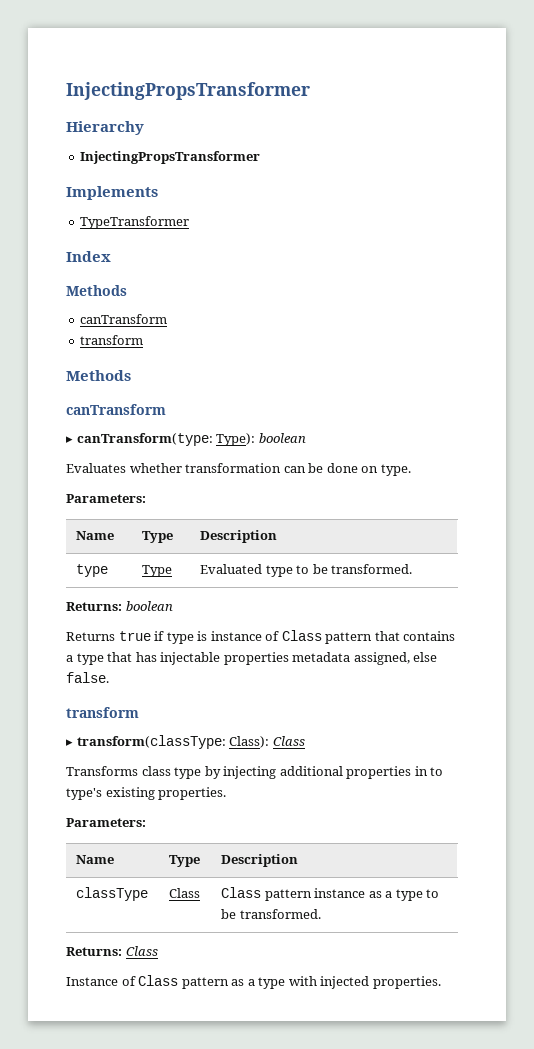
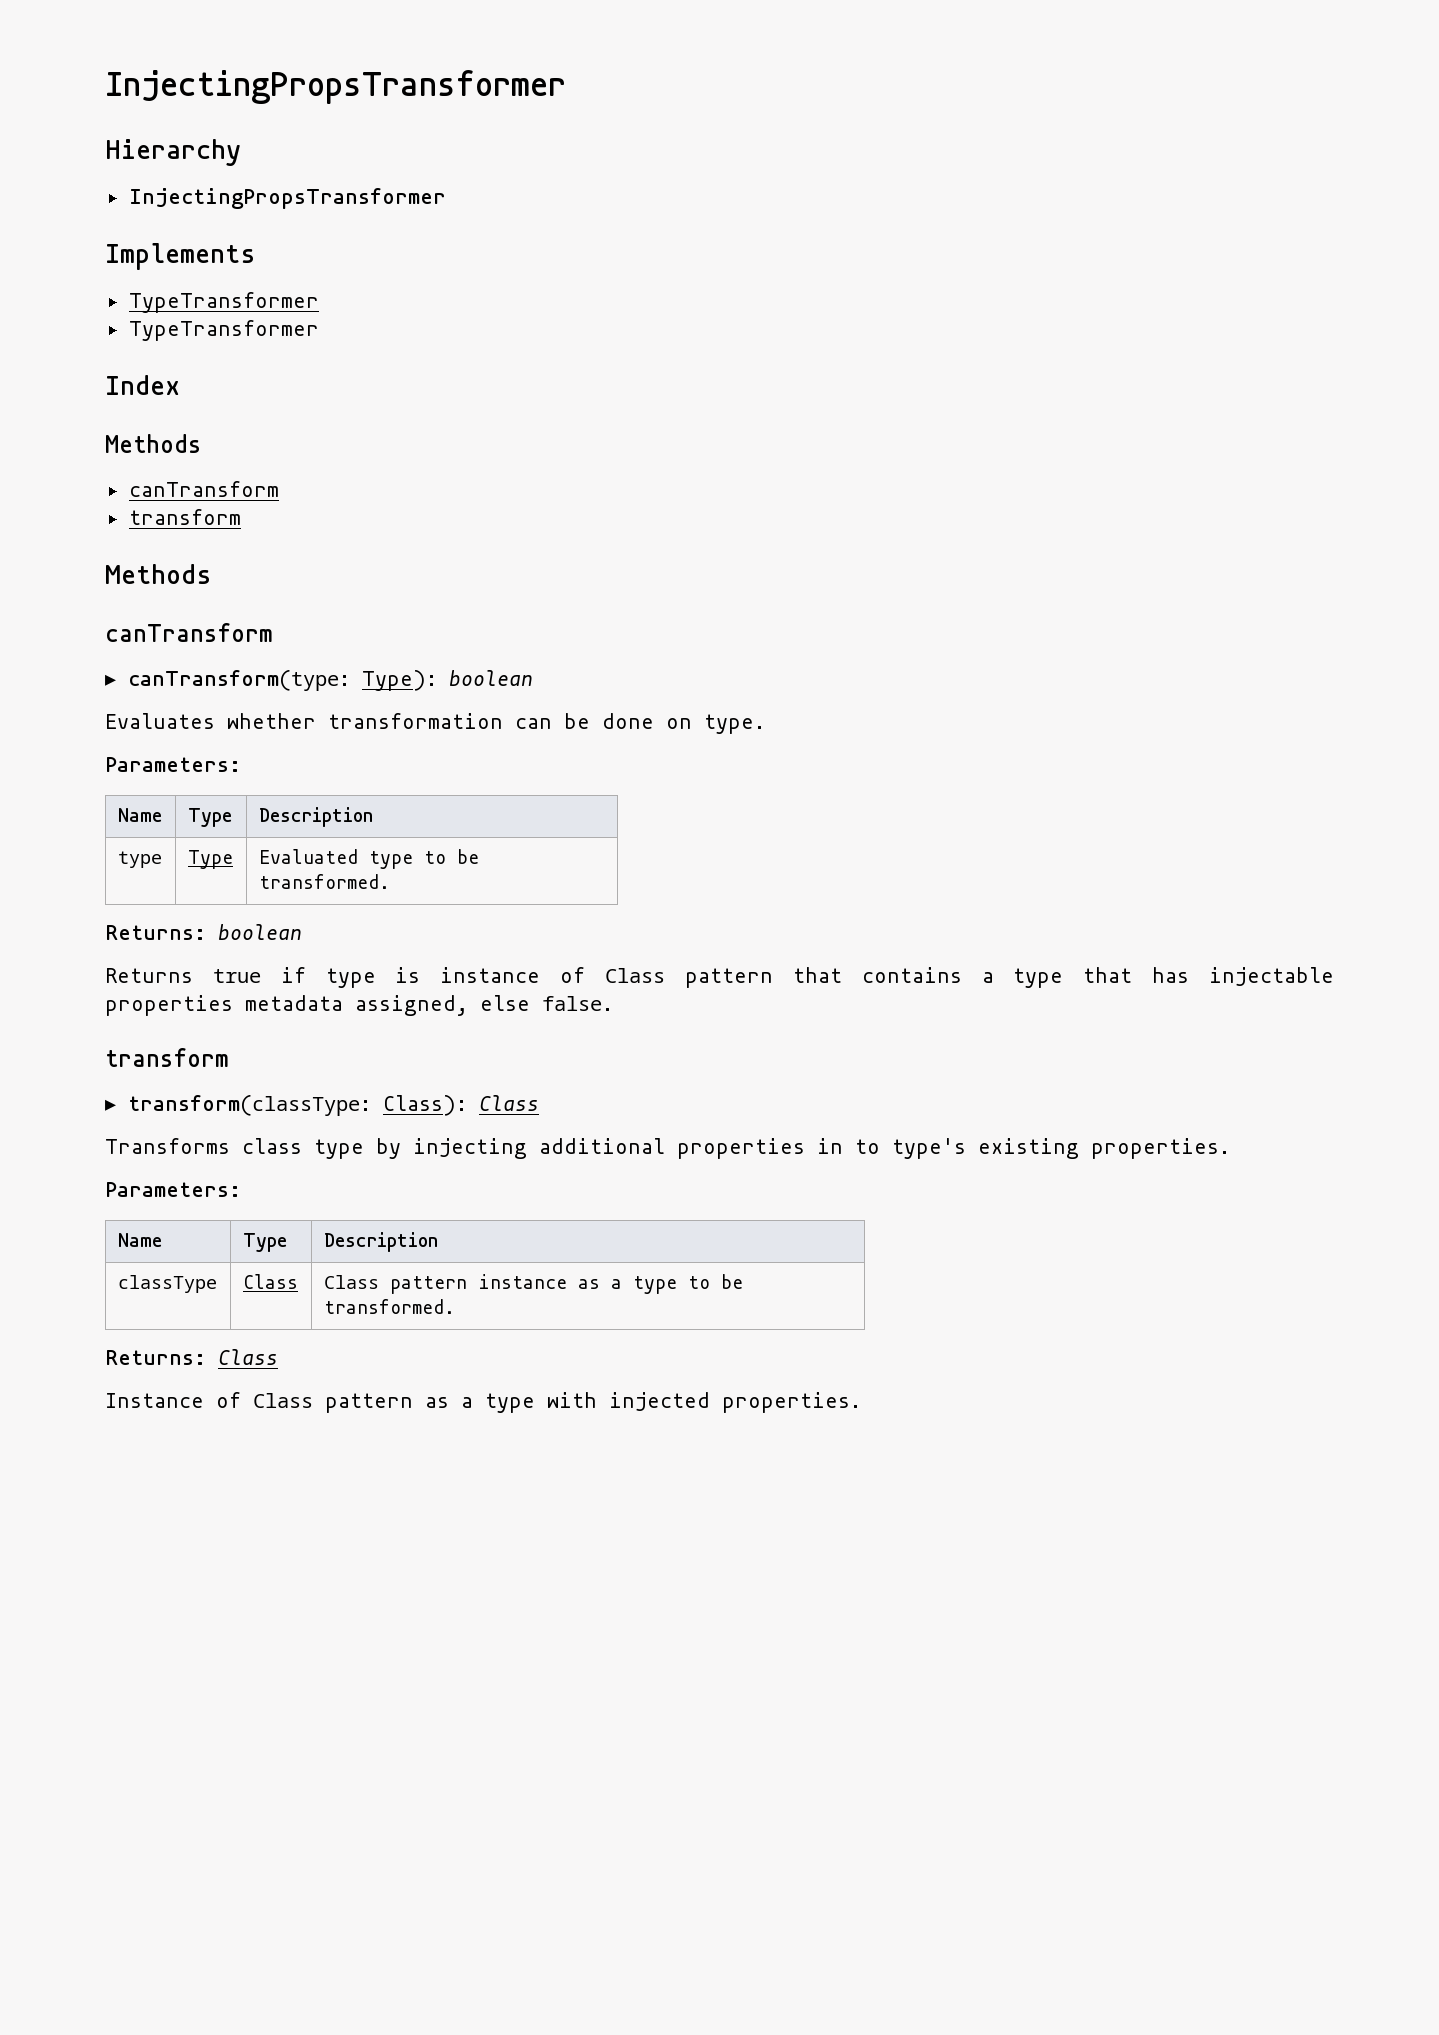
(190, 222) none -> [128,320,319,341] // TypeTransformer

